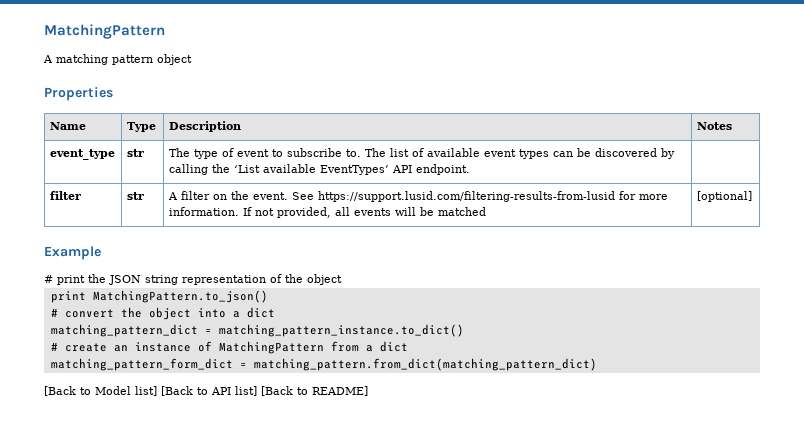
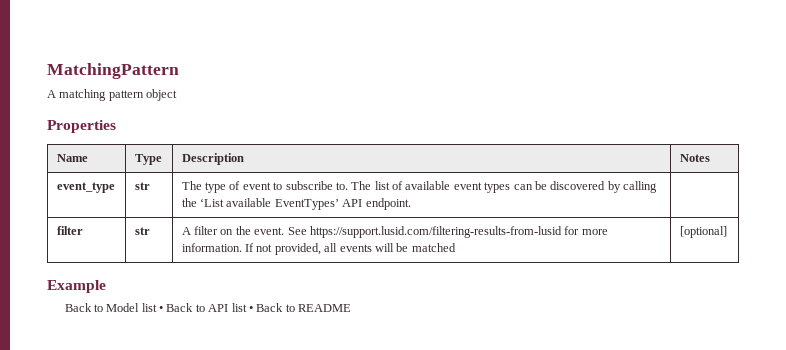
[44,274,342,285] [50,290,268,303] [50,307,275,320] [50,324,464,337] [50,341,408,354] [50,358,597,371] [44,386,368,396] # print the JSON string representation of the object // print MatchingPattern.to_json() // # convert the object into a dict // matching_pattern_dict = matching_pattern_instance.to_dict() // # create an instance of MatchingPattern from a dict // matching_pattern_form_dict = matching_pattern.from_dict(matching_pattern_dict) // [Back to Model list] [Back to API list] [Back to README] -> [64,303,352,312] Back to Model list • Back to API list • Back to README

